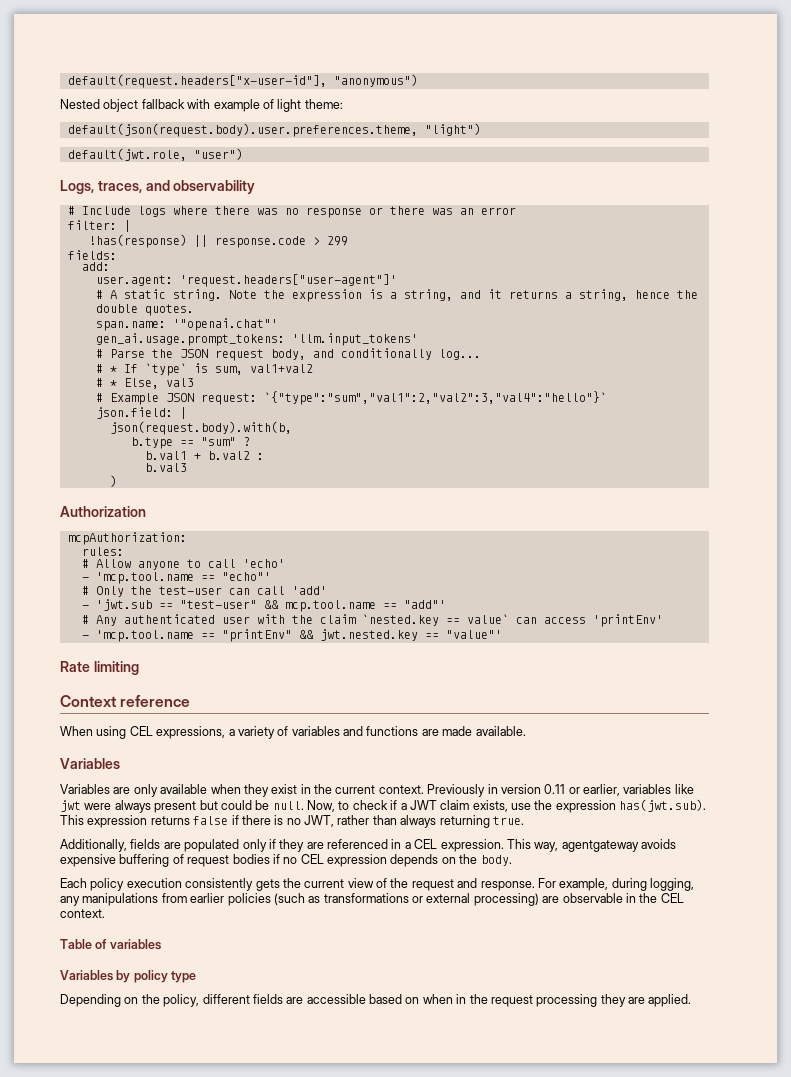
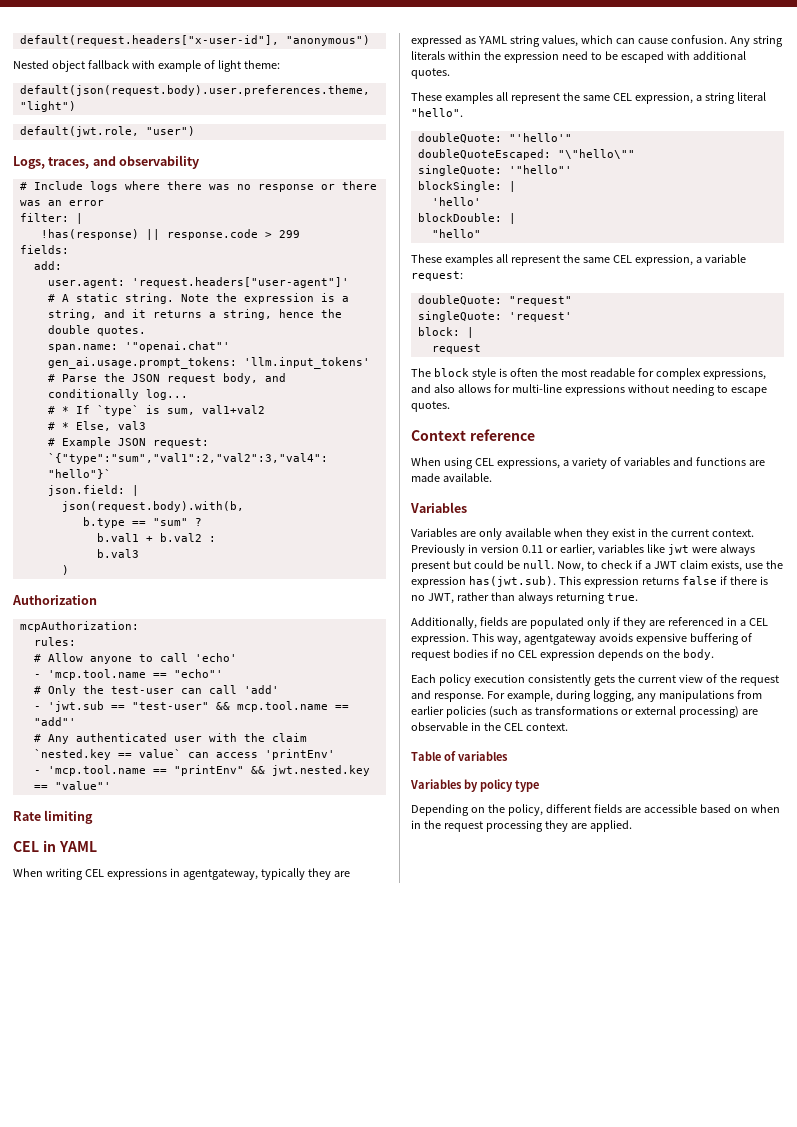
(139, 668) none -> [13,840,97,852] [13,868,350,880] [411,35,783,47] [411,51,746,63] [411,68,450,79] [411,92,766,104] [411,108,463,117] [417,133,572,143] [417,149,635,160] [417,165,572,176] [417,181,516,192] [431,197,481,206] [417,213,516,224] [431,229,481,238] [411,254,746,266] [411,271,463,281] [417,295,572,306] [417,311,572,322] [417,327,474,338] [431,344,481,354] [411,368,766,380] [411,384,767,396] [411,401,450,412] // CEL in YAML // When writing CEL expressions in agentgateway, typically they are expressed as YAML string values, which can cause confusion. Any string literals within the expression need to be escaped with additional quotes. // These examples all represent the same CEL expression, a string literal "hello". // doubleQuote: "'hello'" // doubleQuoteEscaped: "\"hello\"" // singleQuote: '"hello"' // blockSingle: | // 'hello' // blockDouble: | // "hello" // These examples all represent the same CEL expression, a variable request: // doubleQuote: "request" // singleQuote: 'request' // block: | // request // The block style is often the most readable for complex expressions, and also allows for multi-line expressions without needing to escape quotes.

